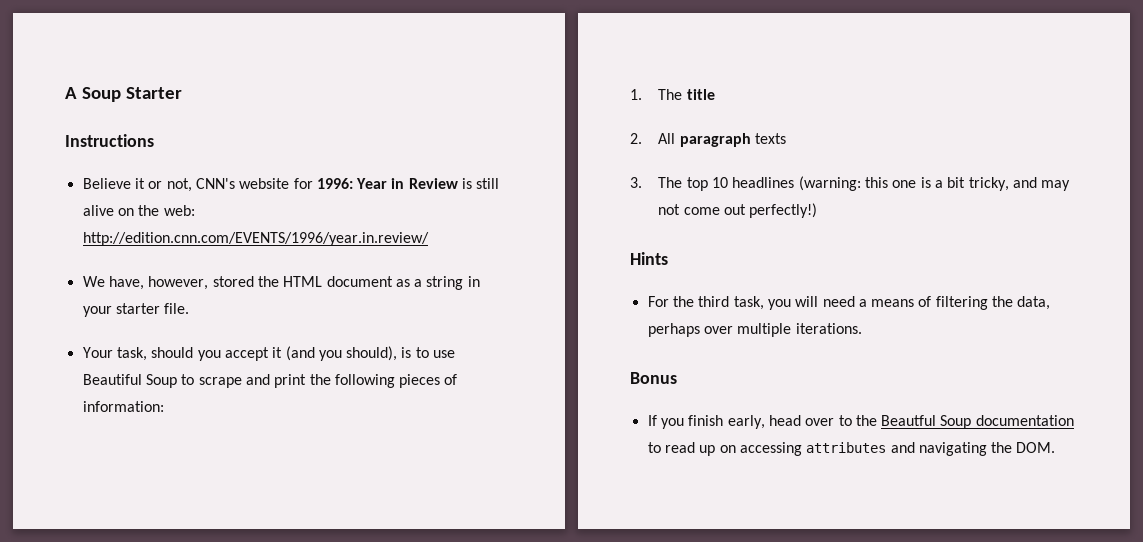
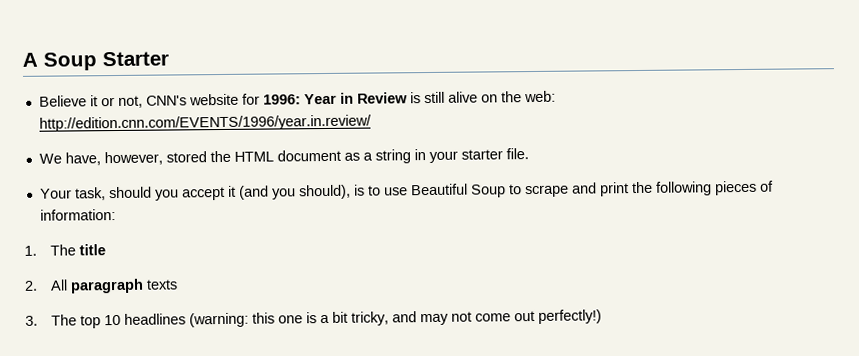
[65,134,154,147] // Instructions -> (169, 59) none
[630,252,668,265] [647,296,1051,310] [647,323,862,337] [630,372,677,384] [647,415,1074,429] [647,442,1056,456] // Hints // For the third task, you will need a means of filtering the data, perhaps over multiple iterations. // Bonus // If you finish early, head over to the Beautful Soup documentation to read up on accessing attributes and navigating the DOM. -> (603, 316) none

